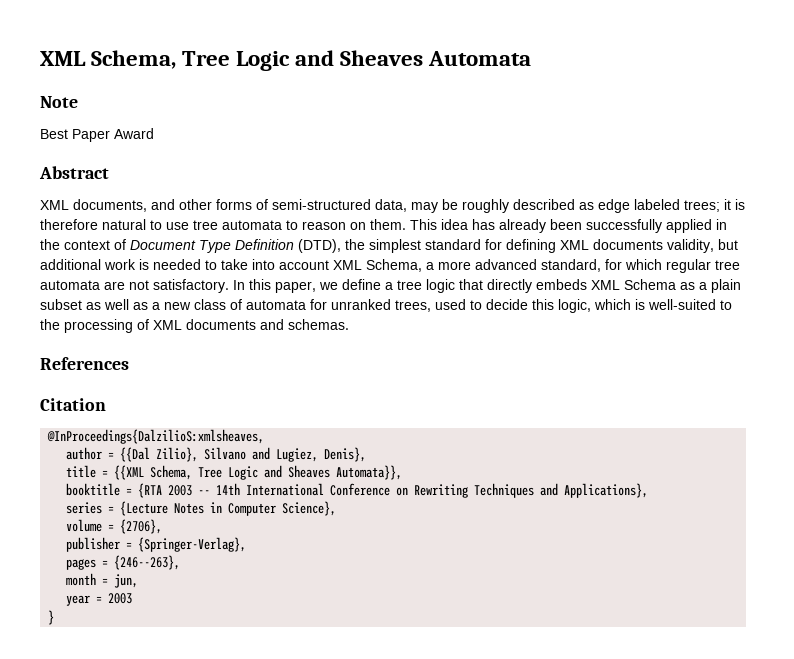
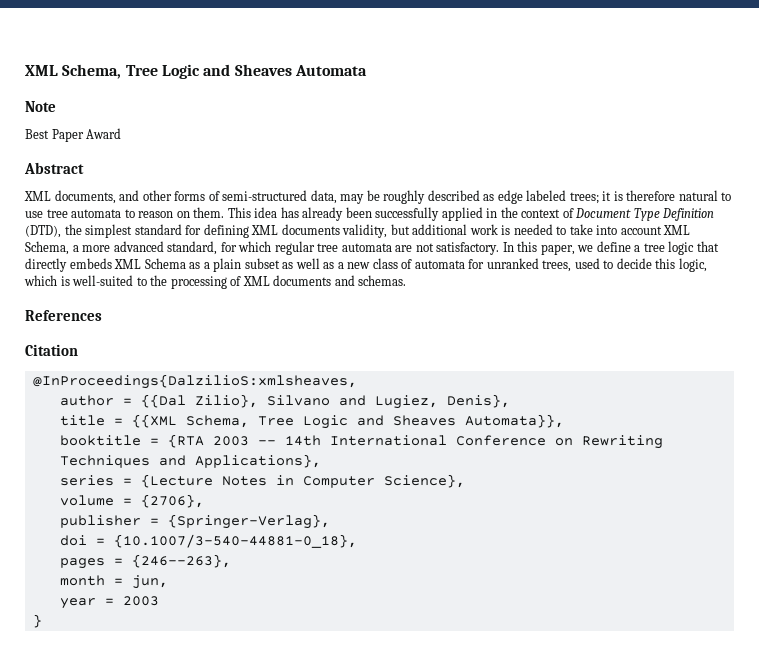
(247, 544) none -> [59,534,357,548] // doi = {10.1007/3-540-44881-0_18},

